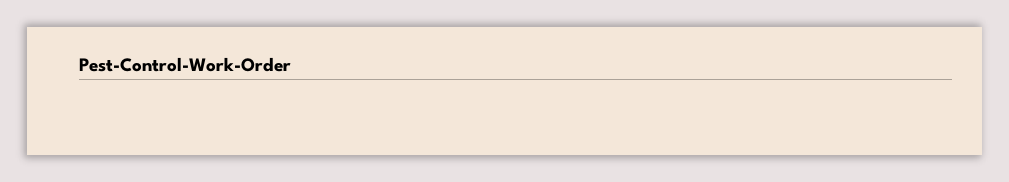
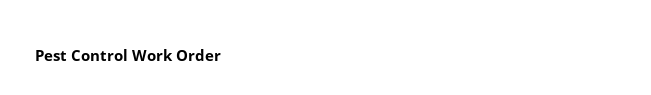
[79,57,291,72] Pest-Control-Work-Order -> [35,49,221,61] Pest Control Work Order

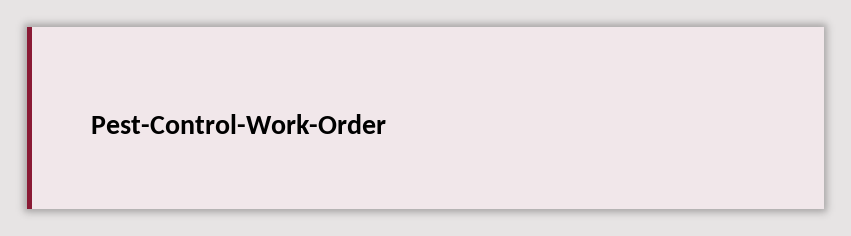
[35,49,221,61] Pest Control Work Order -> [91,114,386,134] Pest-Control-Work-Order

